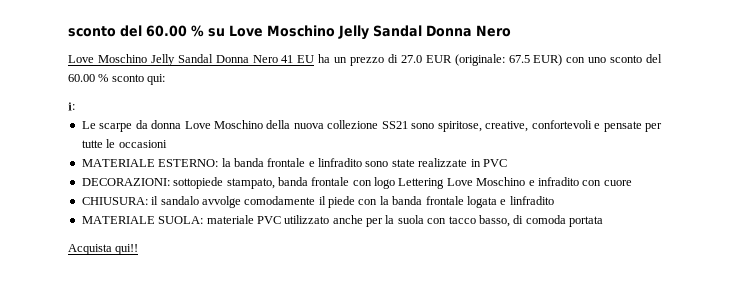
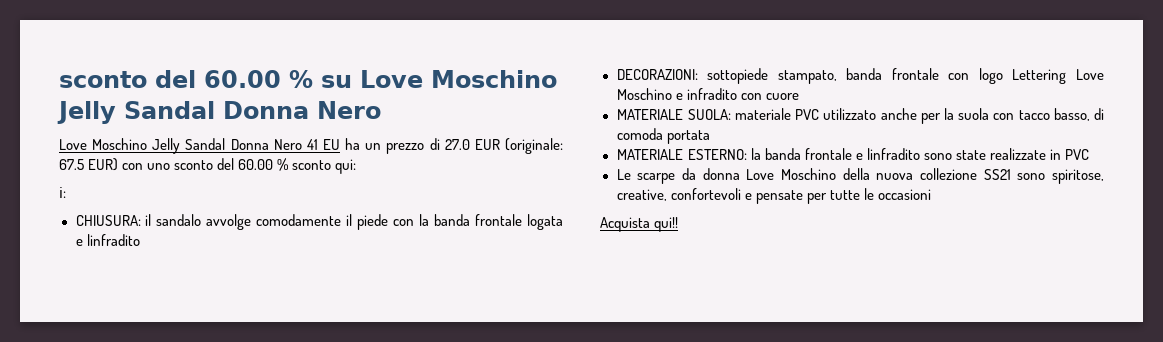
(75, 106) none -> [75,214,563,230] [75,234,140,246] [616,68,1104,84] [616,88,799,100] [616,108,1104,124] [616,128,710,144] [616,148,1090,160] // CHIUSURA: il sandalo avvolge comodamente il piede con la banda frontale logata e linfradito // DECORAZIONI: sottopiede stampato, banda frontale con logo Lettering Love Moschino e infradito con cuore // MATERIALE SUOLA: materiale PVC utilizzato anche per la suola con tacco basso, di comoda portata // MATERIALE ESTERNO: la banda frontale e linfradito sono state realizzate in PVC
[81,158,507,167] [81,177,632,189] [81,196,554,208] [81,215,603,227] // MATERIALE ESTERNO: la banda frontale e linfradito sono state realizzate in PVC // DECORAZIONI: sottopiede stampato, banda frontale con logo Lettering Love Moschino e infradito con cuore // CHIUSURA: il sandalo avvolge comodamente il piede con la banda frontale logata e linfradito // MATERIALE SUOLA: materiale PVC utilizzato anche per la suola con tacco basso, di comoda portata -> (931, 194) none

